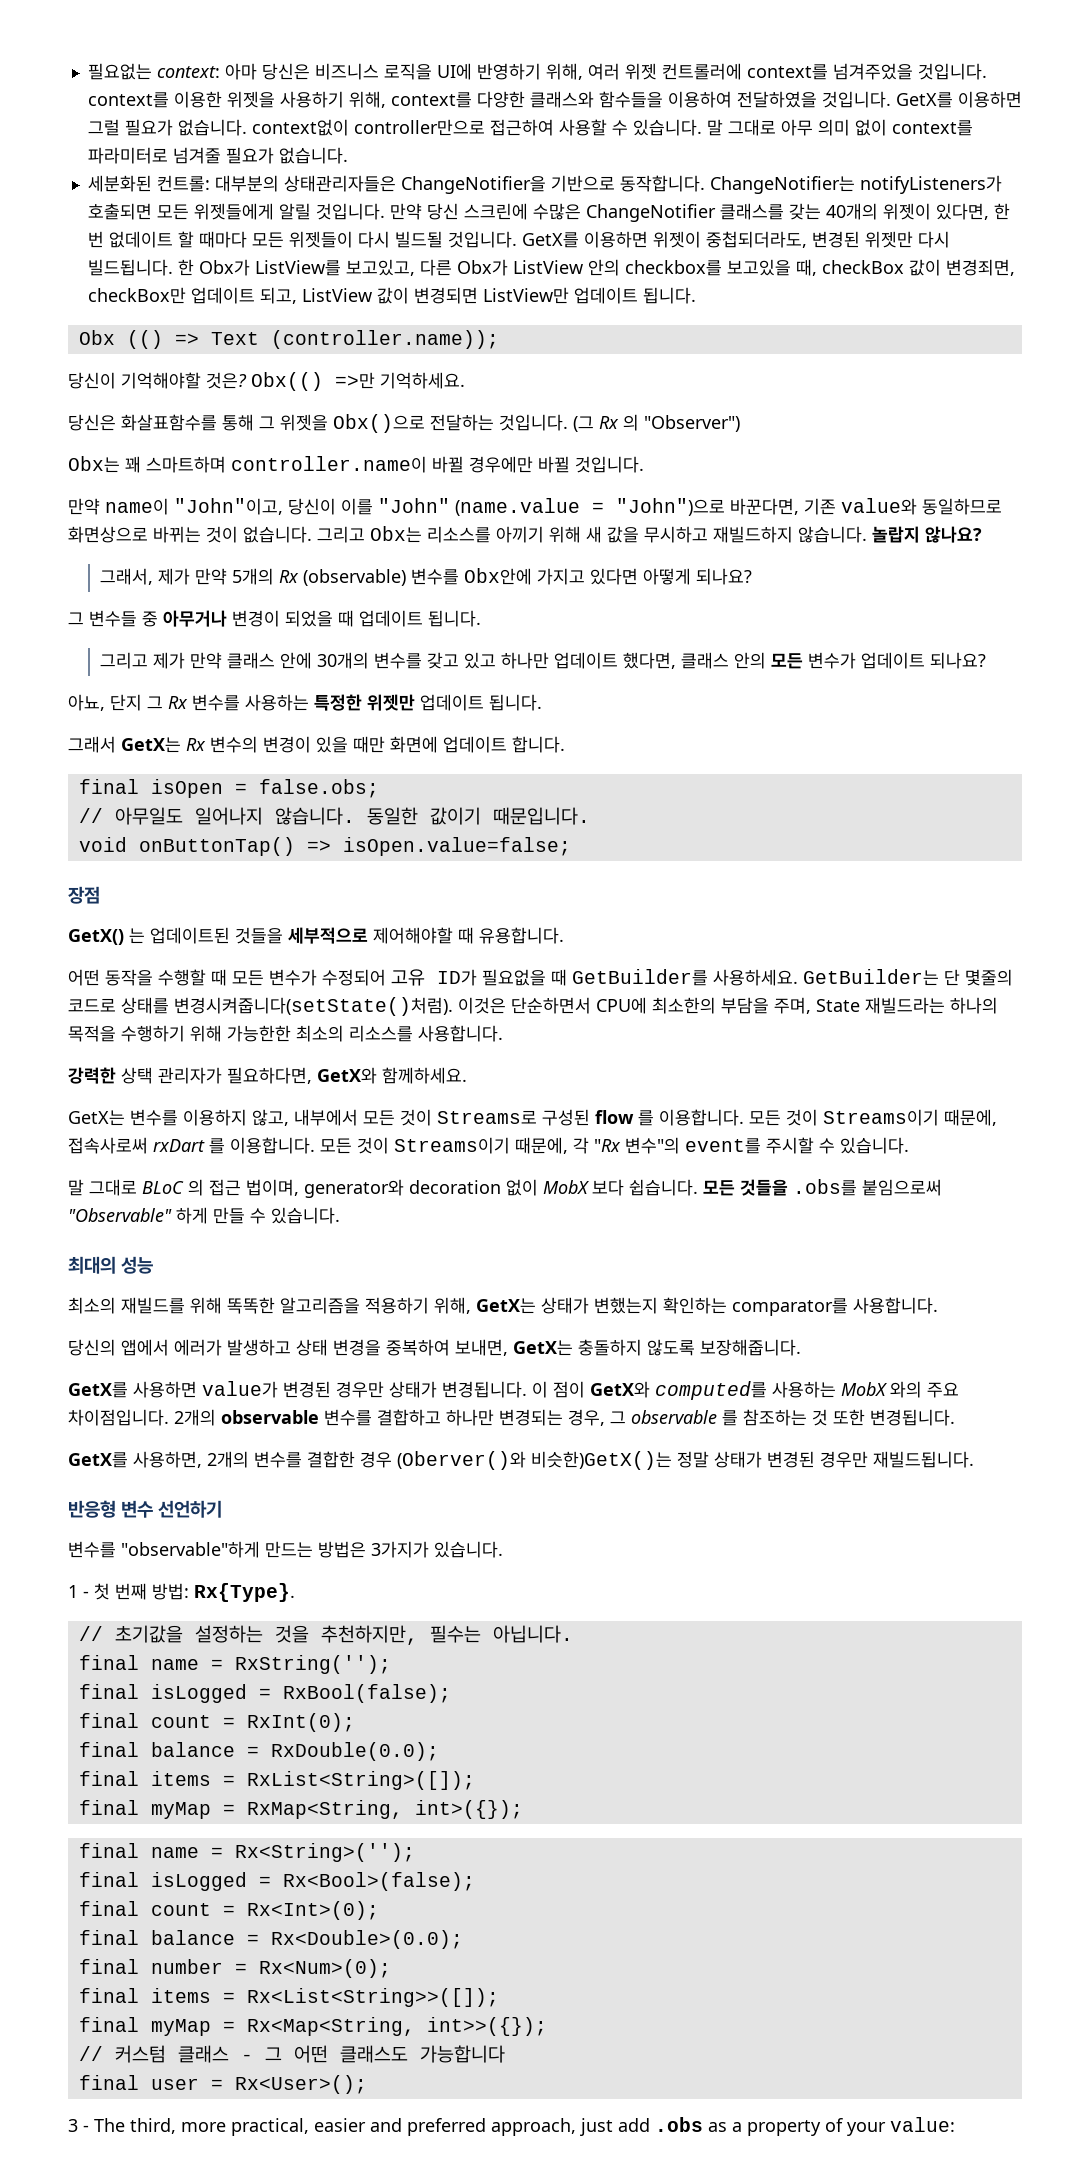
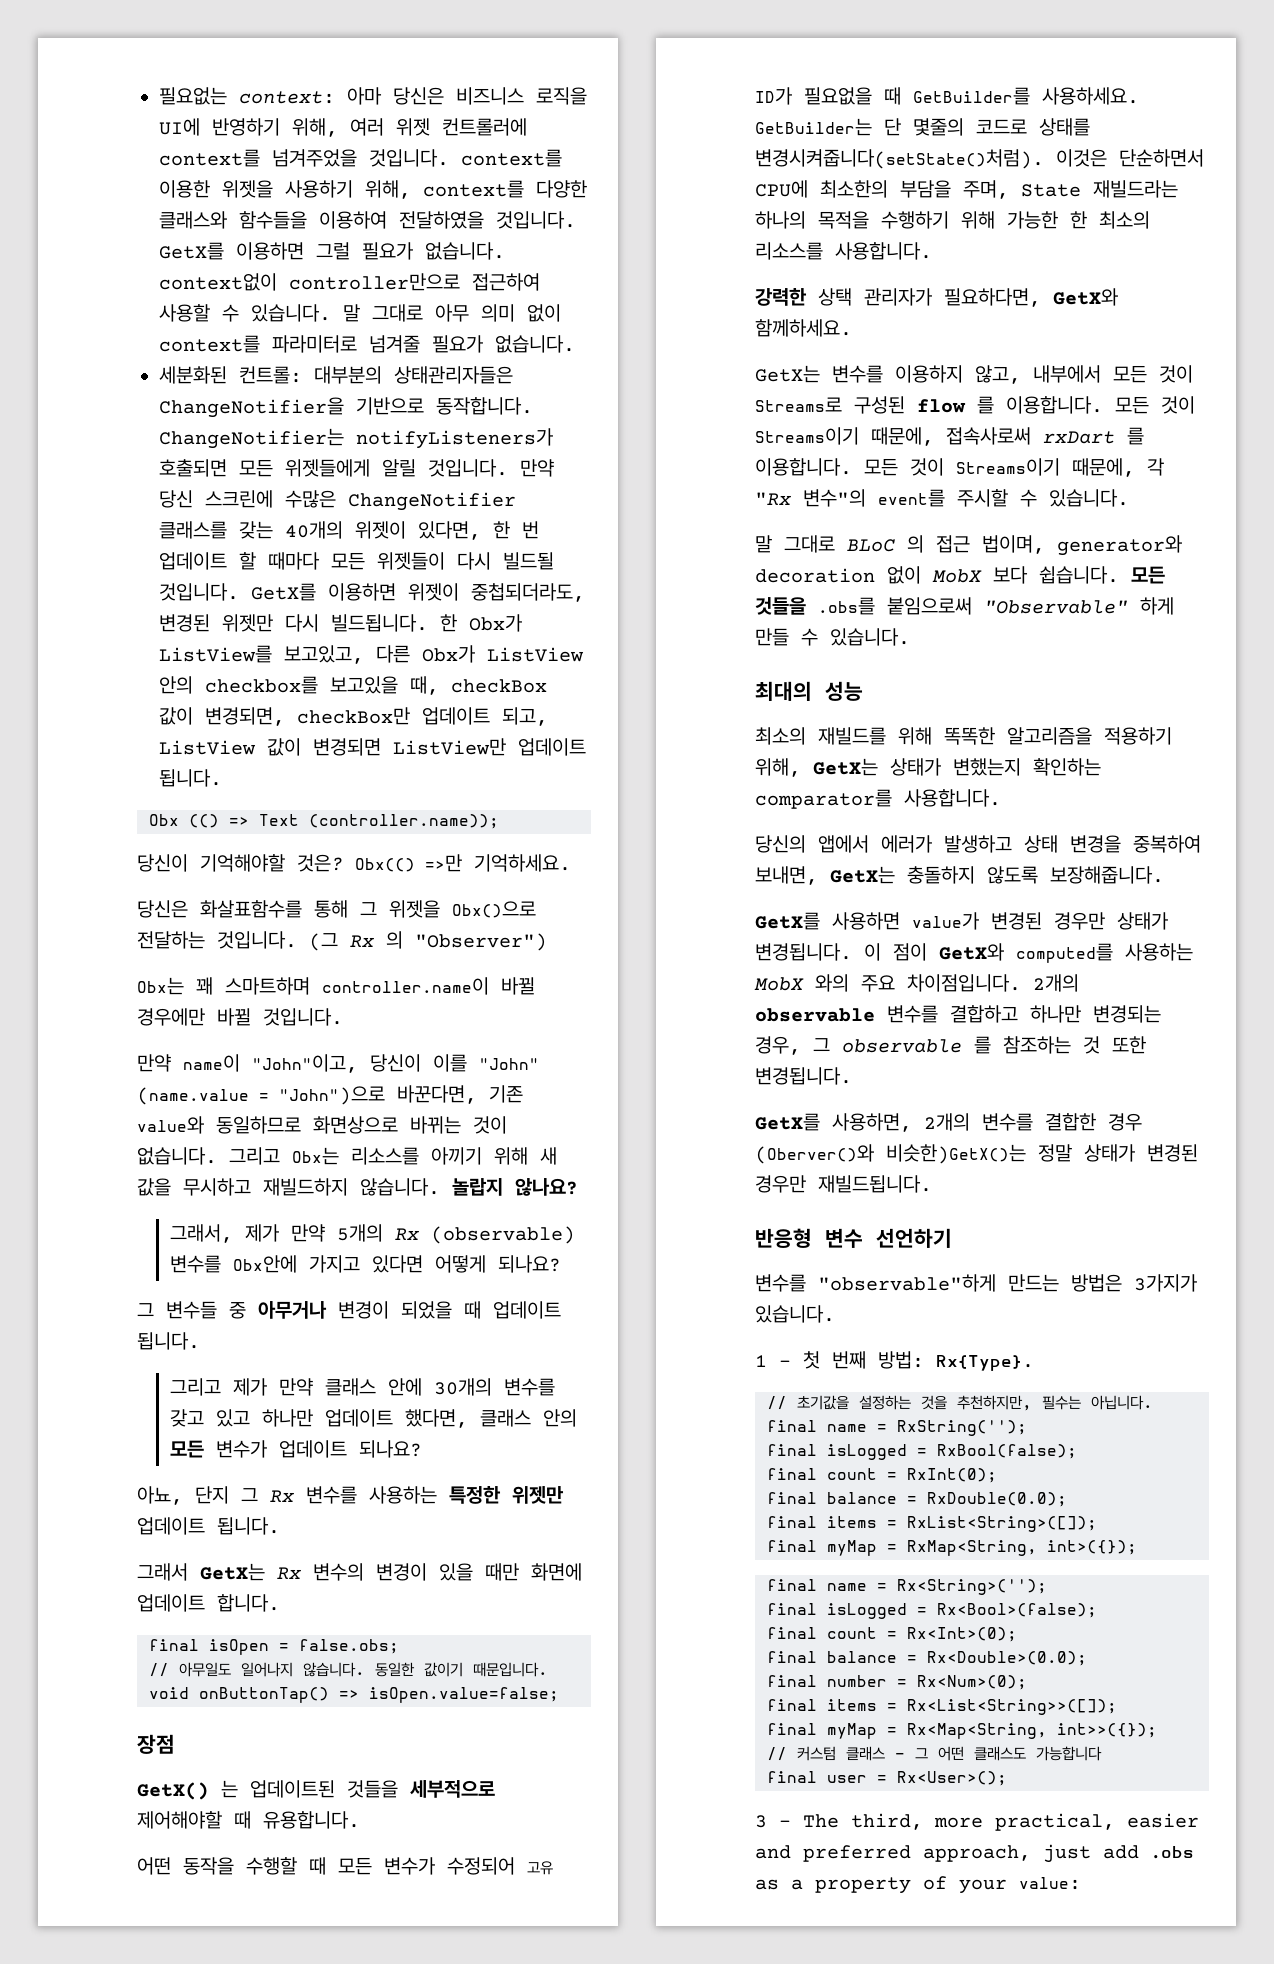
[108,231,173,248] 없데이트 -> [159,552,227,570] 업데이트
[945,259,1015,276] 변경죄면, -> [205,707,285,726] 변경되면,
[643,568,692,585] 아떻게 -> [435,1255,487,1273] 어떻게
[227,1025,291,1042] 가능한한 -> [1007,211,1087,229] 가능한 한

